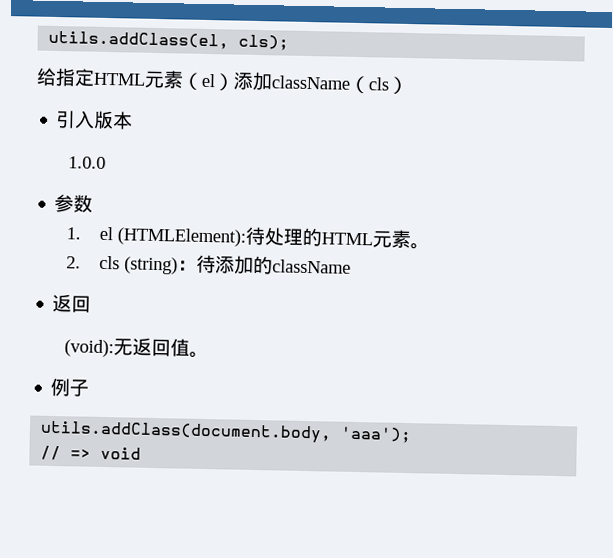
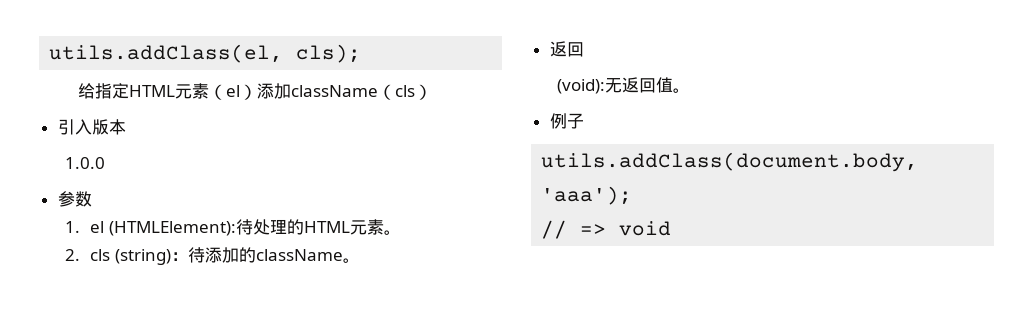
(351, 266) none -> [342,258,360,263] 。

